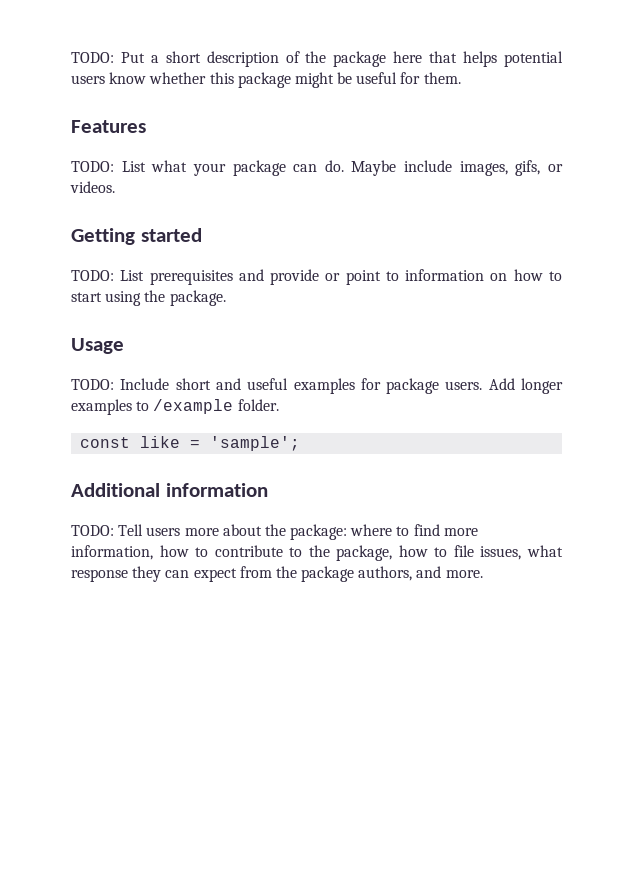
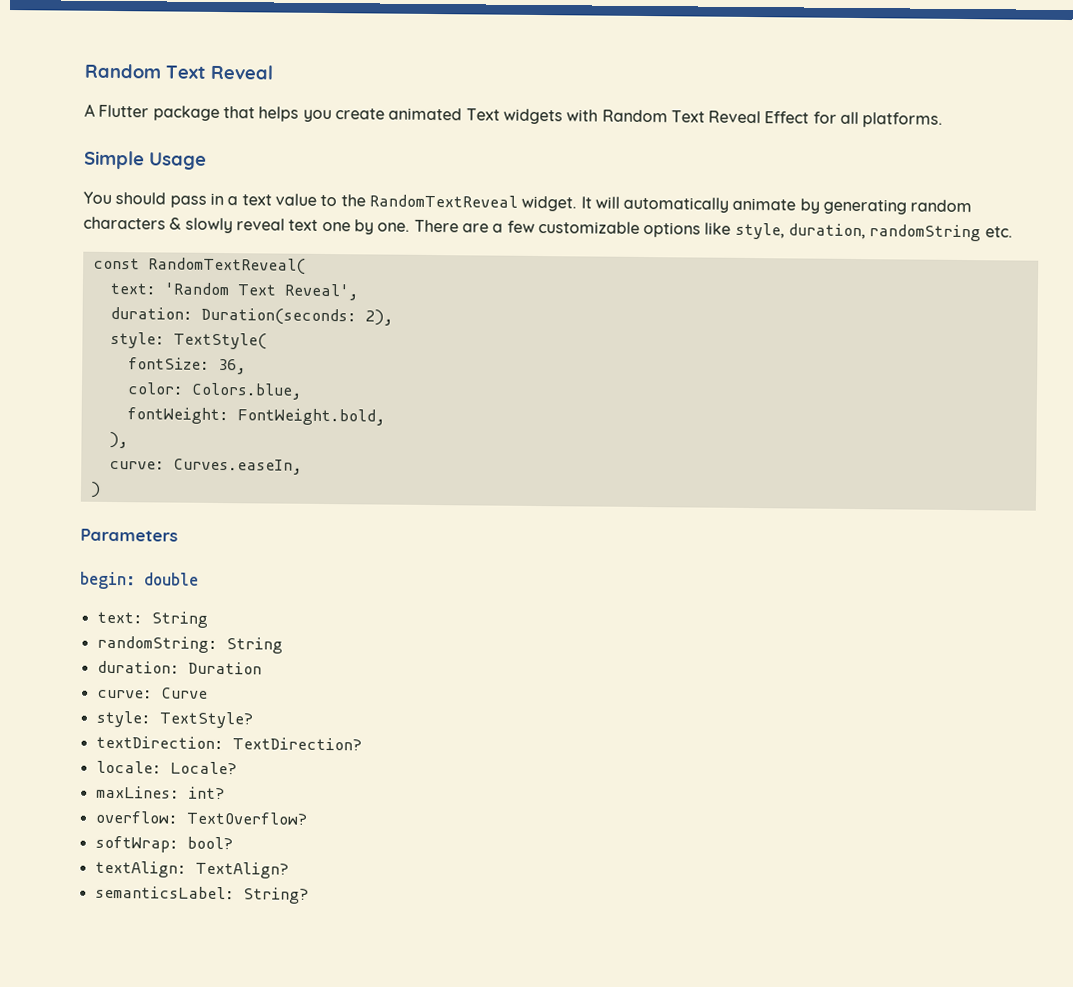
[71,51,564,67] [71,72,461,88] [71,120,146,133] [71,160,563,176] [70,181,115,193] [71,228,202,245] [71,269,562,285] [71,290,226,306] [71,338,124,354] [71,378,563,394] [71,399,279,415] [80,436,301,451] [71,483,268,497] [71,524,478,540] [71,545,563,561] [71,566,483,582] TODO: Put a short description of the package here that helps potential users know whether this package might be useful for them. // Features // TODO: List what your package can do. Maybe include images, gifs, or videos. // Getting started // TODO: List prerequisites and provide or point to information on how to start using the package. // Usage // TODO: Include short and useful examples for package users. Add longer examples to /example folder. // const like = 'sample'; // Additional information // TODO: Tell users more about the package: where to find more information, how to contribute to the package, how to file issues, what response they can expect from the package authors, and more. -> [84,63,274,80] [84,103,944,128] [84,150,207,170] [83,191,973,215] [83,216,1013,242] [92,257,306,275] [109,282,359,301] [109,306,394,326] [109,331,267,350] [127,357,247,375] [126,382,303,400] [126,407,386,426] [108,431,129,449] [108,458,303,475] [89,481,101,498] [80,528,178,542] [80,571,199,590] [96,611,208,628] [96,635,283,654] [96,660,262,675] [96,687,208,699] [95,710,253,729] [95,735,362,751] [95,760,237,775] [95,785,225,800] [94,810,307,825] [94,835,233,853] [94,860,289,879] [94,885,309,904] Random Text Reveal // A Flutter package that helps you create animated Text widgets with Random Text Reveal Effect for all platforms. // Simple Usage // You should pass in a text value to the RandomTextReveal widget. It will automatically animate by generating random characters & slowly reveal text one by one. There are a few customizable options like style, duration, randomString etc. // const RandomTextReveal( // text: 'Random Text Reveal', // duration: Duration(seconds: 2), // style: TextStyle( // fontSize: 36, // color: Colors.blue, // fontWeight: FontWeight.bold, // ), // curve: Curves.easeIn, // ) // Parameters // begin: double // text: String // randomString: String // duration: Duration // curve: Curve // style: TextStyle? // textDirection: TextDirection? // locale: Locale? // maxLines: int? // overflow: TextOverflow? // softWrap: bool? // textAlign: TextAlign? // semanticsLabel: String?

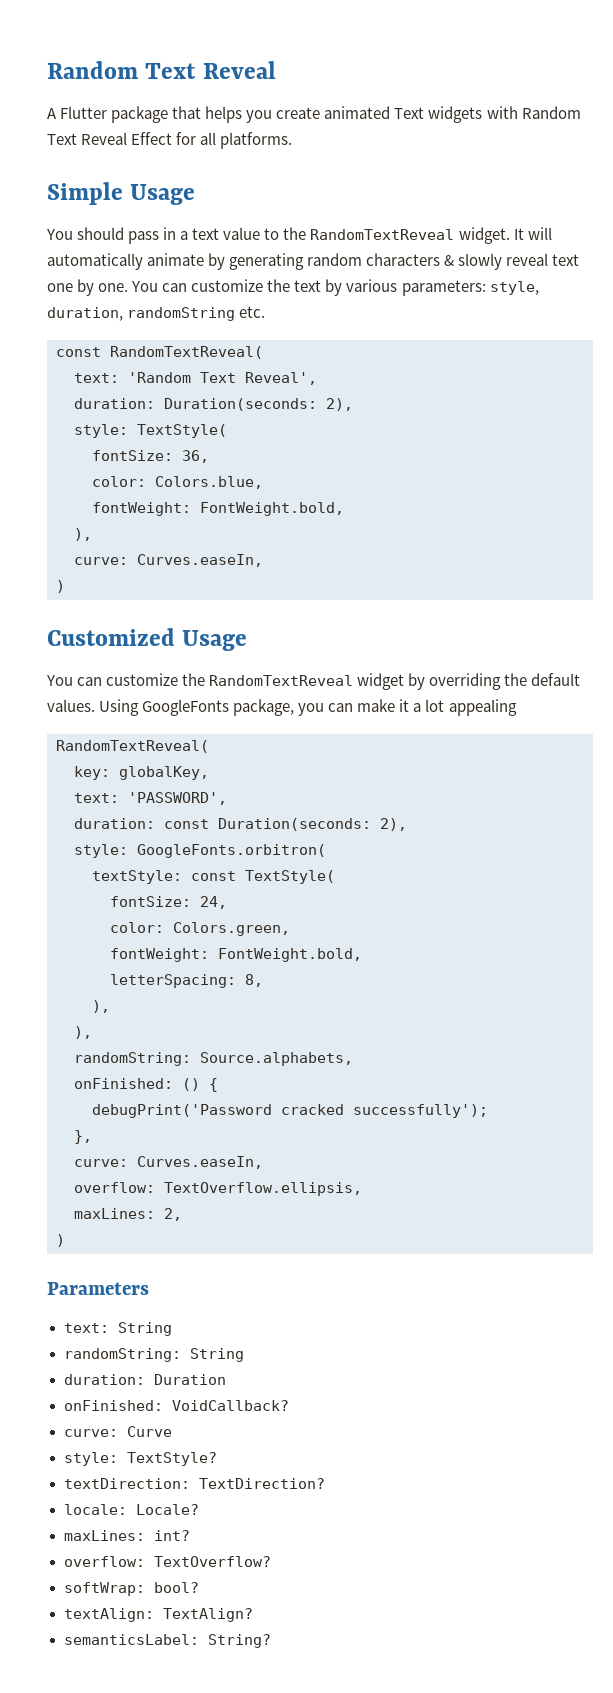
[413,219,732,238] There are a few customizable options like -> [131,279,486,296] You can customize the text by various parameters:
(101, 489) none -> [47,628,248,651] [46,673,581,690] [47,699,517,716] [56,740,209,753] [74,766,209,780] [74,792,227,805] [74,818,407,831] [74,844,326,858] [92,870,335,884] [110,896,227,909] [110,922,290,936] [110,948,362,962] [110,974,263,988] [92,1000,110,1013] [74,1026,92,1039] [74,1052,353,1066] [74,1078,218,1092] [92,1104,488,1118] [74,1130,92,1144] [74,1156,263,1169] [74,1182,362,1196] [74,1208,182,1221] [56,1234,65,1247] // Customized Usage // You can customize the RandomTextReveal widget by overriding the default values. Using GoogleFonts package, you can make it a lot appealing // RandomTextReveal( // key: globalKey, // text: 'PASSWORD', // duration: const Duration(seconds: 2), // style: GoogleFonts.orbitron( // textStyle: const TextStyle( // fontSize: 24, // color: Colors.green, // fontWeight: FontWeight.bold, // letterSpacing: 8, // ), // ), // randomString: Source.alphabets, // onFinished: () { // debugPrint('Password cracked successfully'); // }, // curve: Curves.easeIn, // overflow: TextOverflow.ellipsis, // maxLines: 2, // )
[80,571,199,590] // begin: double -> (149, 1288) none
(262, 668) none -> [63,1400,289,1411] // onFinished: VoidCallback?

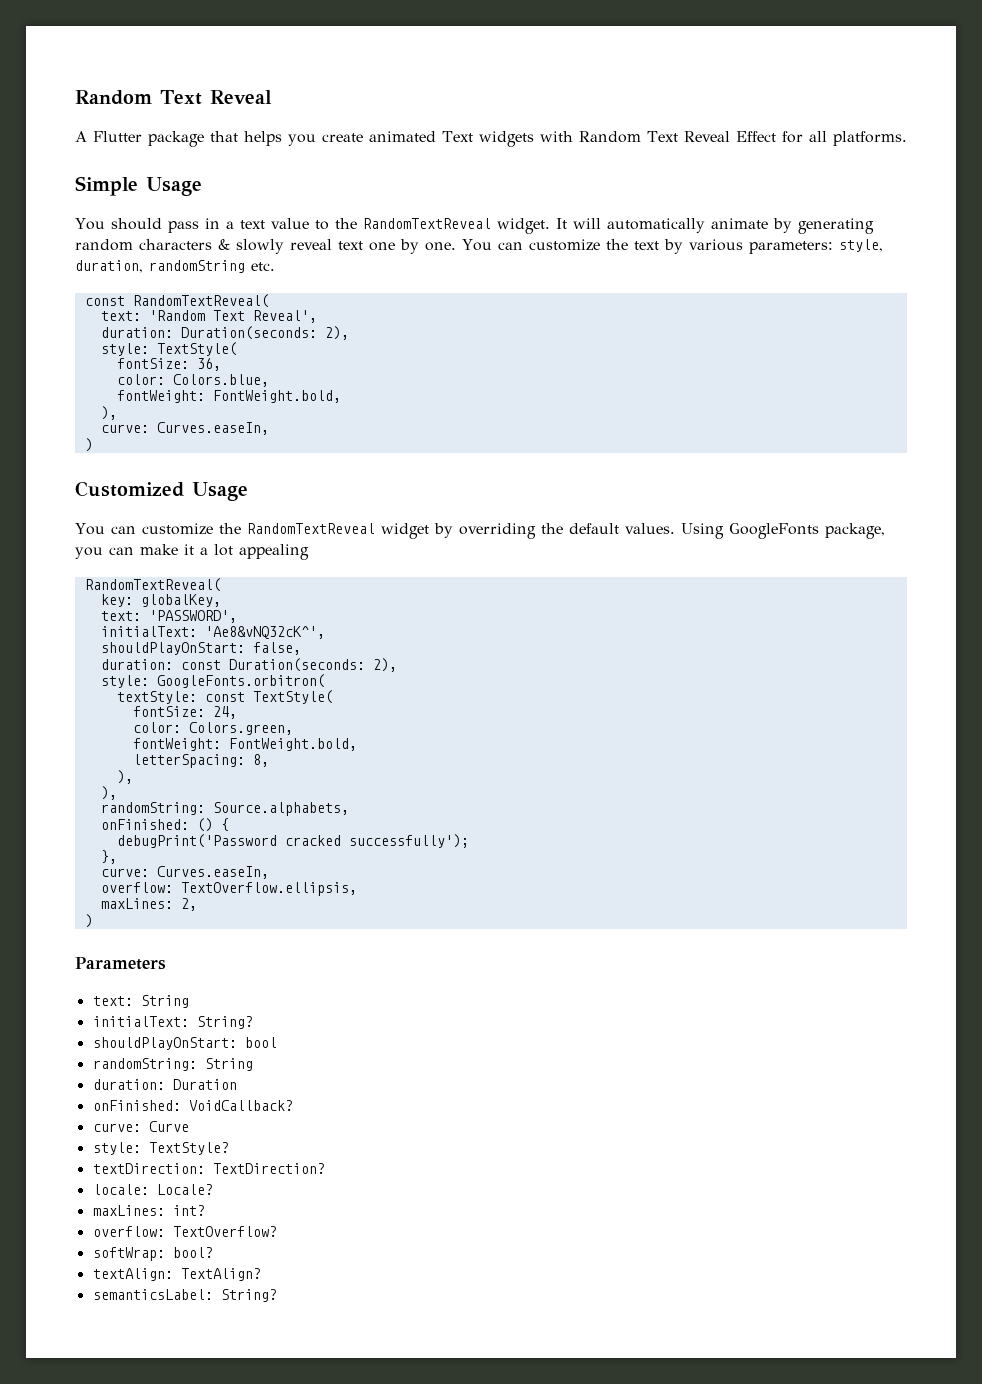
(227, 798) none -> [100,626,325,639] [100,642,301,655] // initialText: 'Ae8&vNQ32cK^', // shouldPlayOnStart: false,
(172, 1329) none -> [92,1016,253,1029] [92,1037,277,1050] // initialText: String? // shouldPlayOnStart: bool

